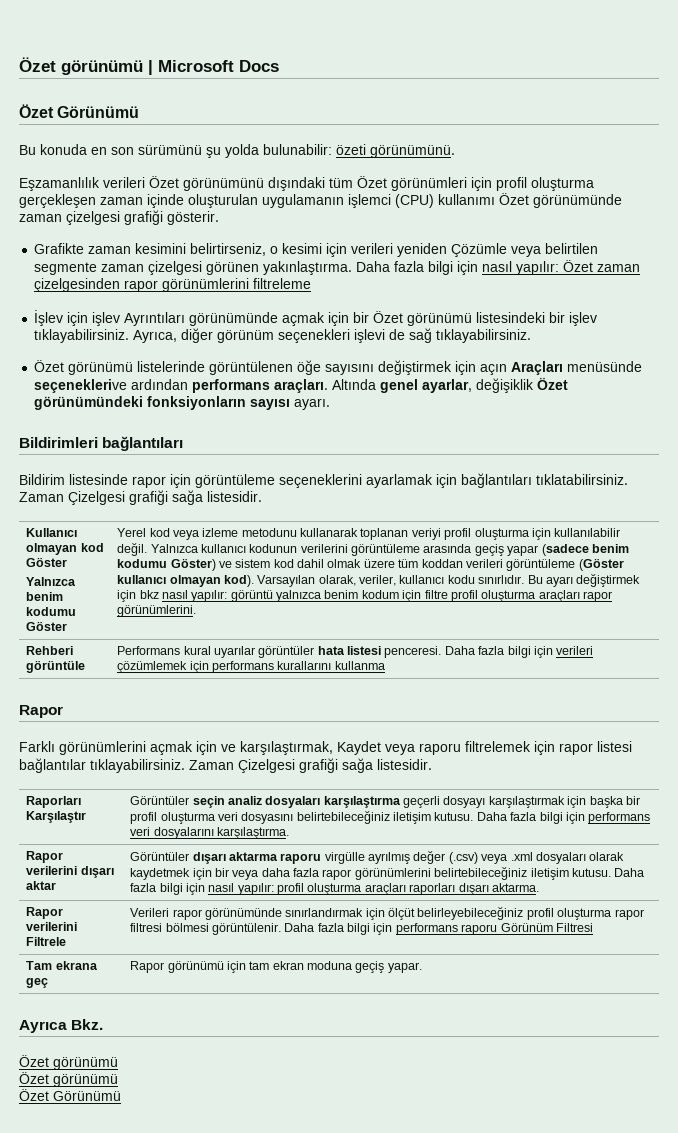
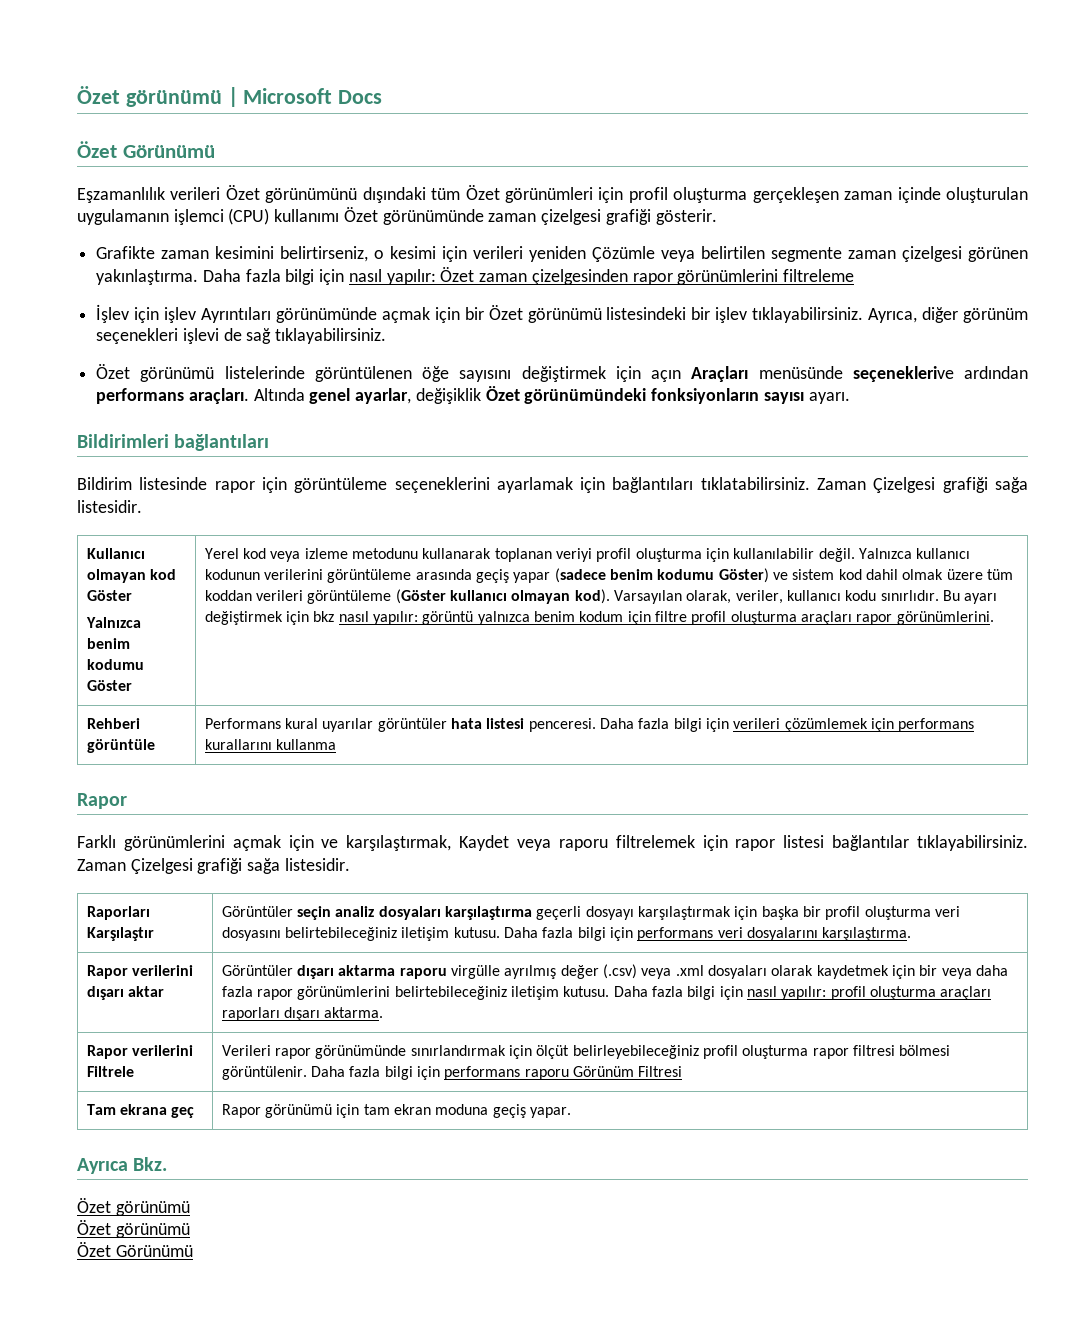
[19,144,455,158] // Bu konuda en son sürümünü şu yolda bulunabilir: özeti görünümünü. -> (215, 151) none

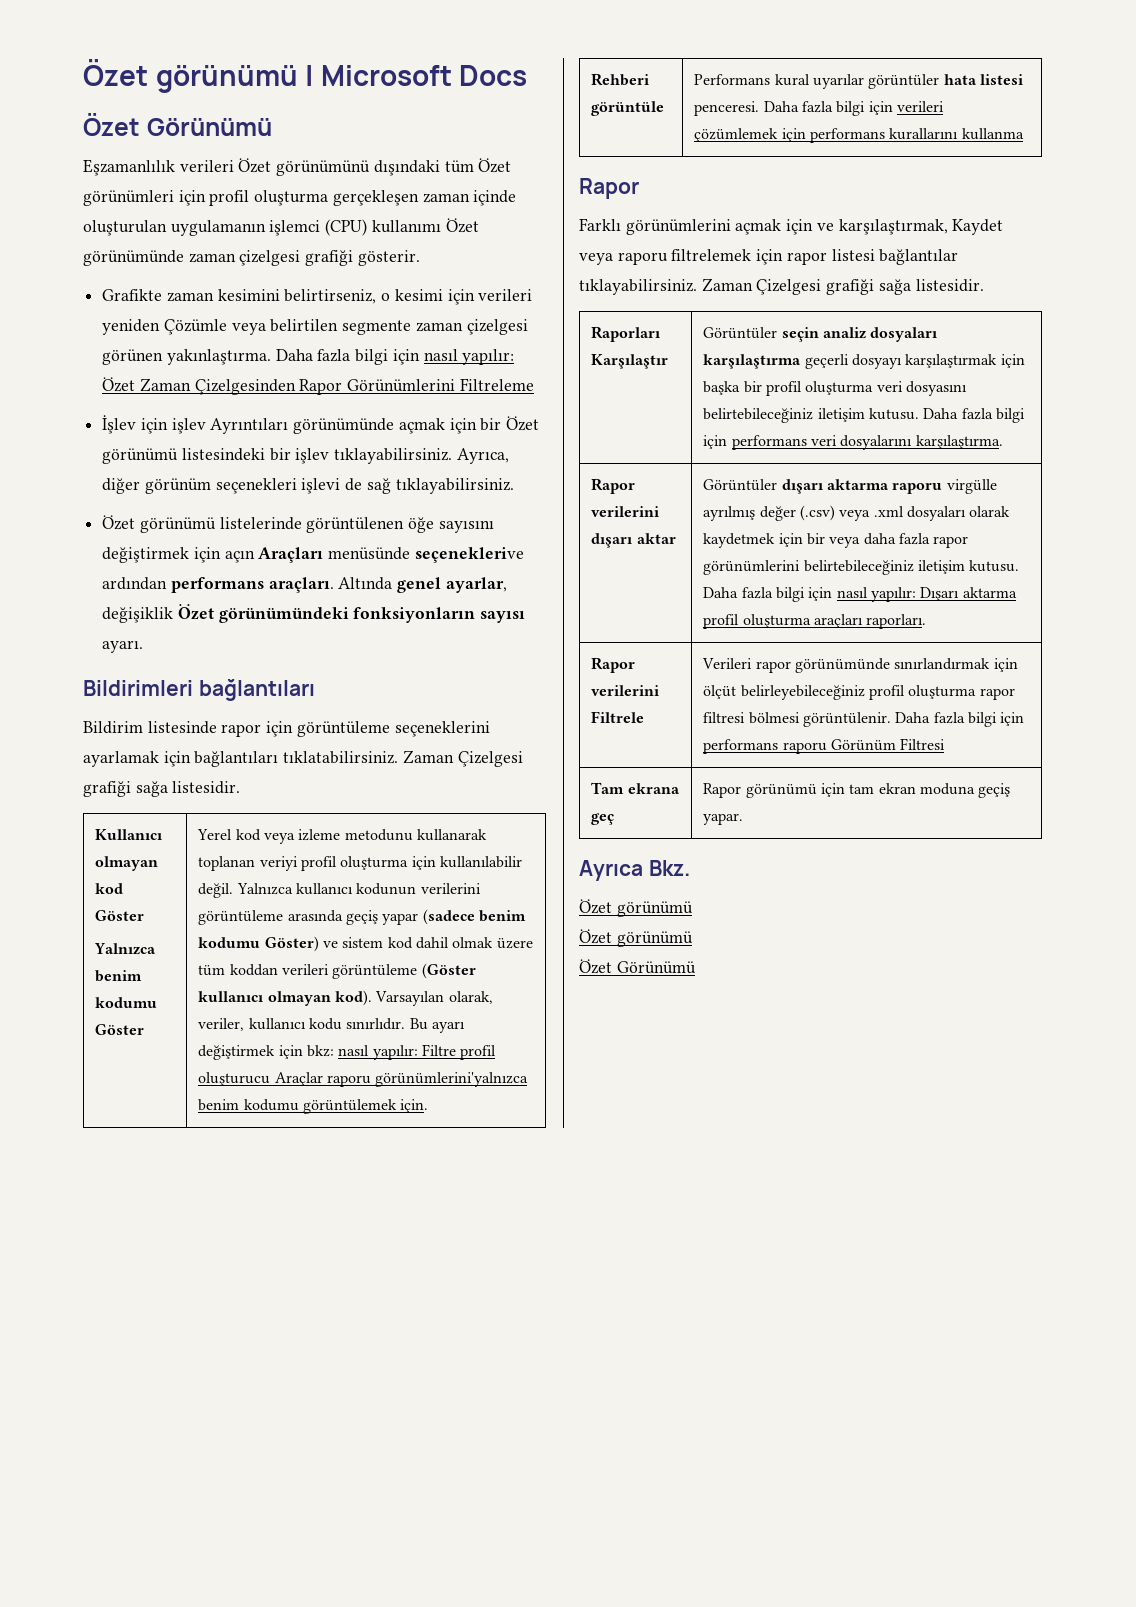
[479,269,854,285] zaman çizelgesinden rapor görünümlerini filtreleme -> [139,378,534,395] Zaman Çizelgesinden Rapor Görünümlerini Filtreleme
[313,611,994,625] bkz nasıl yapılır: görüntü yalnızca benim kodum için filtre profil oluşturma araçları rapor görünümlerini. -> [307,1044,497,1060] [198,1072,529,1087] [198,1099,429,1114] bkz: nasıl yapılır: Filtre profil oluşturucu Araçlar raporu görünümlerini'yalnızca benim kodumu görüntülemek için.
[830,986,992,1000] [221,1007,384,1021] profil oluşturma araçları raporları dışarı aktarma. -> [920,587,1017,601] [703,614,927,629] Dışarı aktarma profil oluşturma araçları raporları.

